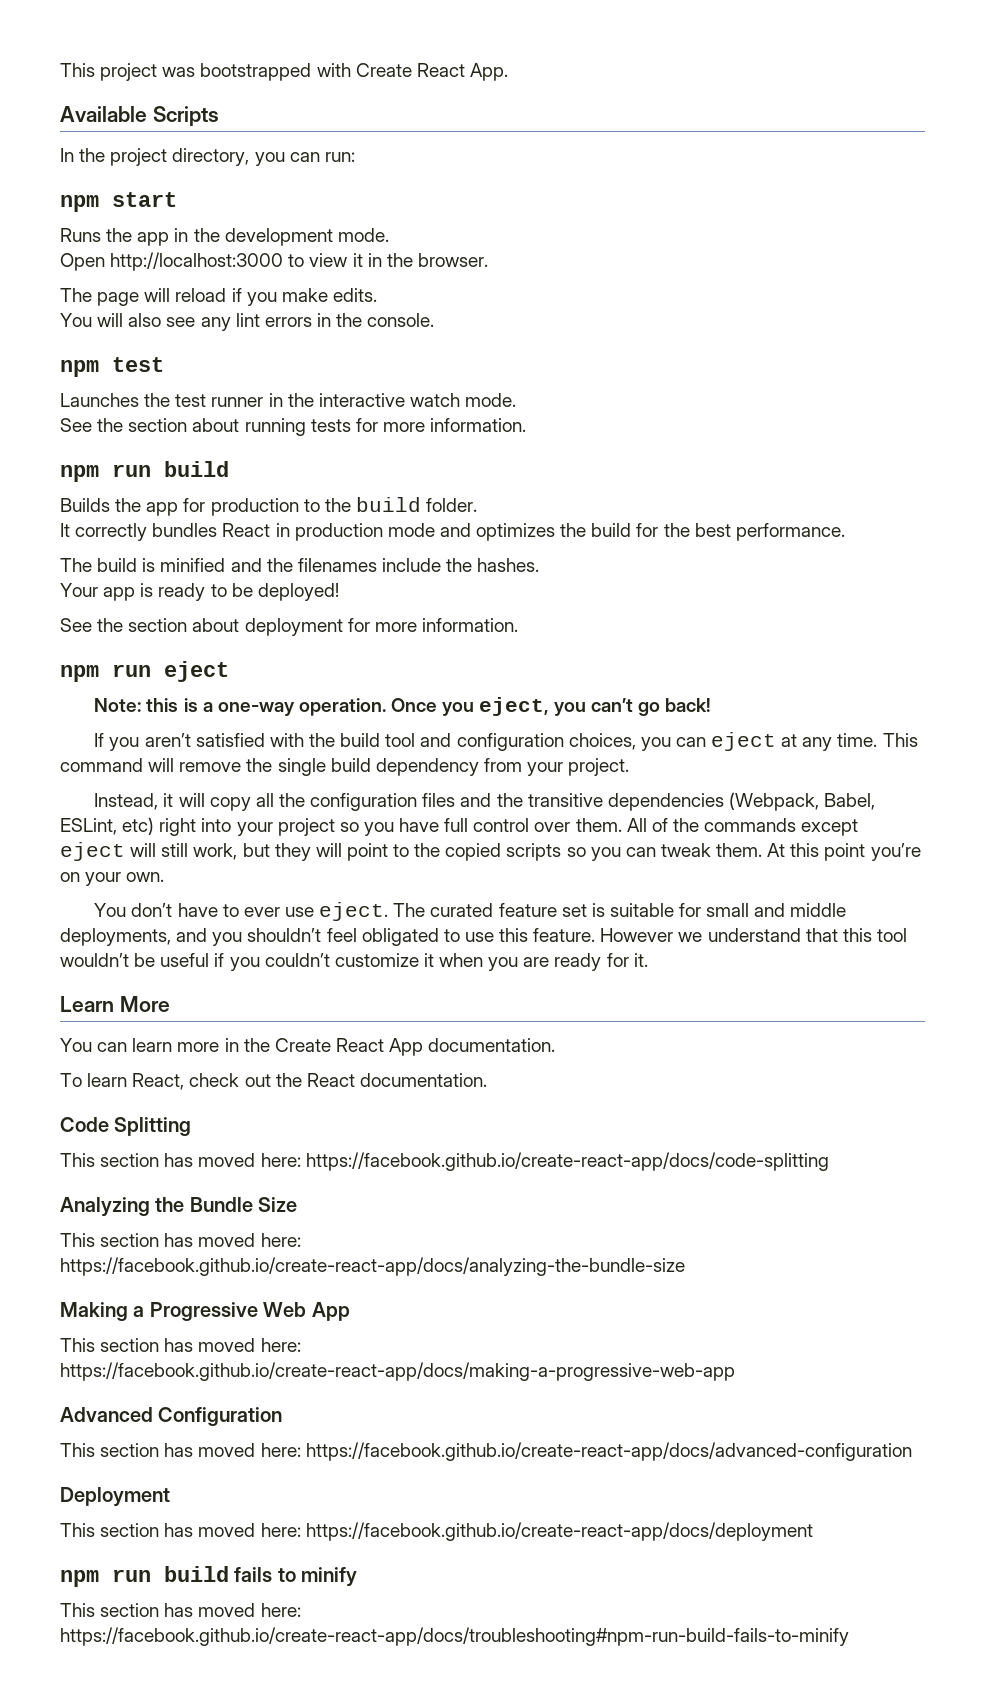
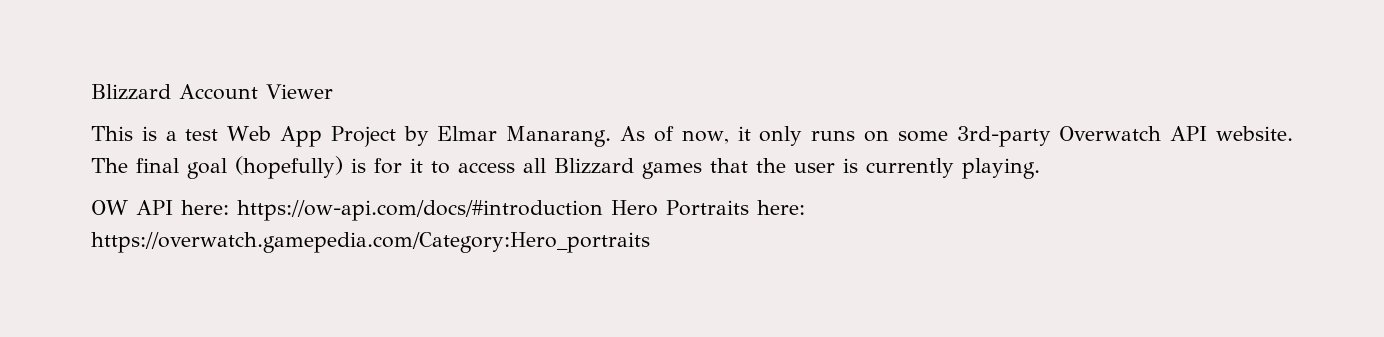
[60,63,508,81] [60,106,219,127] [60,148,355,166] [60,192,177,212] [60,228,389,246] [60,252,488,271] [60,288,377,306] [60,313,435,331] [60,357,164,377] [60,393,517,407] [60,418,527,436] [60,461,229,482] [60,497,478,516] [60,523,845,541] [60,558,540,572] [60,583,339,601] [60,618,518,636] [60,661,229,682] [94,697,711,716] [94,732,918,751] [60,758,630,776] [94,792,876,811] [60,817,859,836] [60,842,921,861] [60,872,165,886] [94,902,847,921] [60,928,907,946] [60,953,648,971] [60,996,170,1012] [60,1038,556,1056] [60,1073,487,1090] [60,1117,192,1136] [60,1152,829,1171] [60,1197,298,1217] [60,1233,301,1247] [60,1257,685,1276] [60,1302,350,1321] [60,1338,301,1352] [60,1362,735,1381] [60,1407,283,1426] [60,1442,912,1461] [60,1487,170,1507] [60,1522,813,1541] [60,1566,358,1587] [60,1603,301,1617] [60,1627,849,1646] This project was bootstrapped with Create React App. // Available Scripts // In the project directory, you can run: // npm start // Runs the app in the development mode. // Open http://localhost:3000 to view it in the browser. // The page will reload if you make edits. // You will also see any lint errors in the console. // npm test // Launches the test runner in the interactive watch mode. // See the section about running tests for more information. // npm run build // Builds the app for production to the build folder. // It correctly bundles React in production mode and optimizes the build for the best performance. // The build is minified and the filenames include the hashes. // Your app is ready to be deployed! // See the section about deployment for more information. // npm run eject // Note: this is a one-way operation. Once you eject, you can’t go back! // If you aren’t satisfied with the build tool and configuration choices, you can eject at any time. This command will remove the single build dependency from your project. // Instead, it will copy all the configuration files and the transitive dependencies (Webpack, Babel, ESLint, etc) right into your project so you have full control over them. All of the commands except eject will still work, but they will point to the copied scripts so you can tweak them. At this point you’re on your own. // You don’t have to ever use eject. The curated feature set is suitable for small and middle deployments, and you shouldn’t feel obligated to use this feature. However we understand that this tool wouldn’t be useful if you couldn’t customize it when you are ready for it. // Learn More // You can learn more in the Create React App documentation. // To learn React, check out the React documentation. // Code Splitting // This section has moved here: https://facebook.github.io/create-react-app/docs/code-splitting // Analyzing the Bundle Size // This section has moved here: https://facebook.github.io/create-react-app/docs/analyzing-the-bundle-size // Making a Progressive Web App // This section has moved here: https://facebook.github.io/create-react-app/docs/making-a-progressive-web-app // Advanced Configuration // This section has moved here: https://facebook.github.io/create-react-app/docs/advanced-configuration // Deployment // This section has moved here: https://facebook.github.io/create-react-app/docs/deployment // npm run build fails to minify // This section has moved here: https://facebook.github.io/create-react-app/docs/troubleshooting#npm-run-build-fails-to-minify -> [91,84,333,100] [91,126,1294,147] [91,156,1040,179] [91,200,805,221] [91,232,650,253] Blizzard Account Viewer // This is a test Web App Project by Elmar Manarang. As of now, it only runs on some 3rd-party Overwatch API website. The final goal (hopefully) is for it to access all Blizzard games that the user is currently playing. // OW API here: https://ow-api.com/docs/#introduction Hero Portraits here: https://overwatch.gamepedia.com/Category:Hero_portraits

